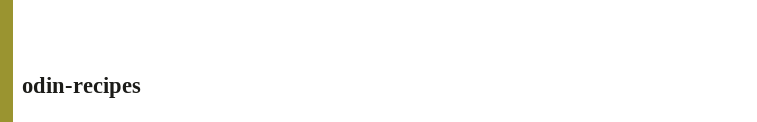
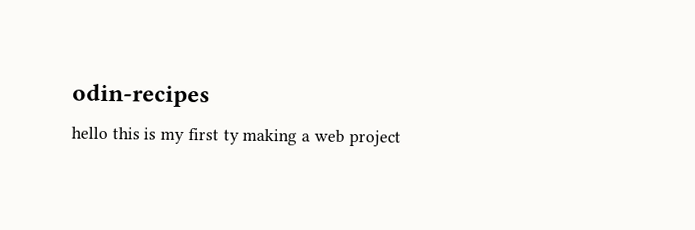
(141, 87) none -> [71,126,401,147] // hello this is my first ty making a web project

